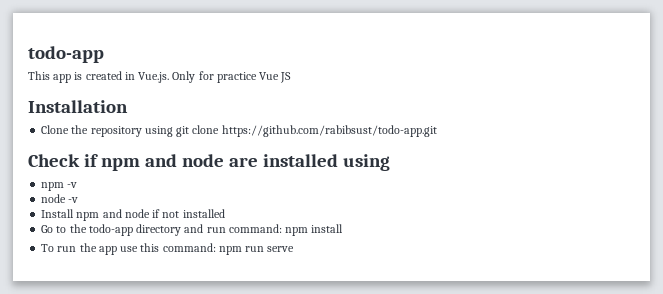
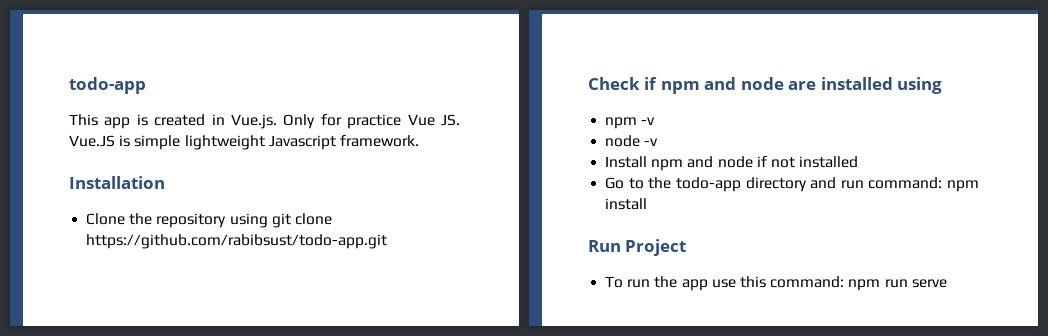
[280,72,292,83] JS -> [440,114,460,126] [69,135,419,150] JS. Vue.JS is simple lightweight Javascript framework.
(344, 228) none -> [588,239,687,256] // Run Project

